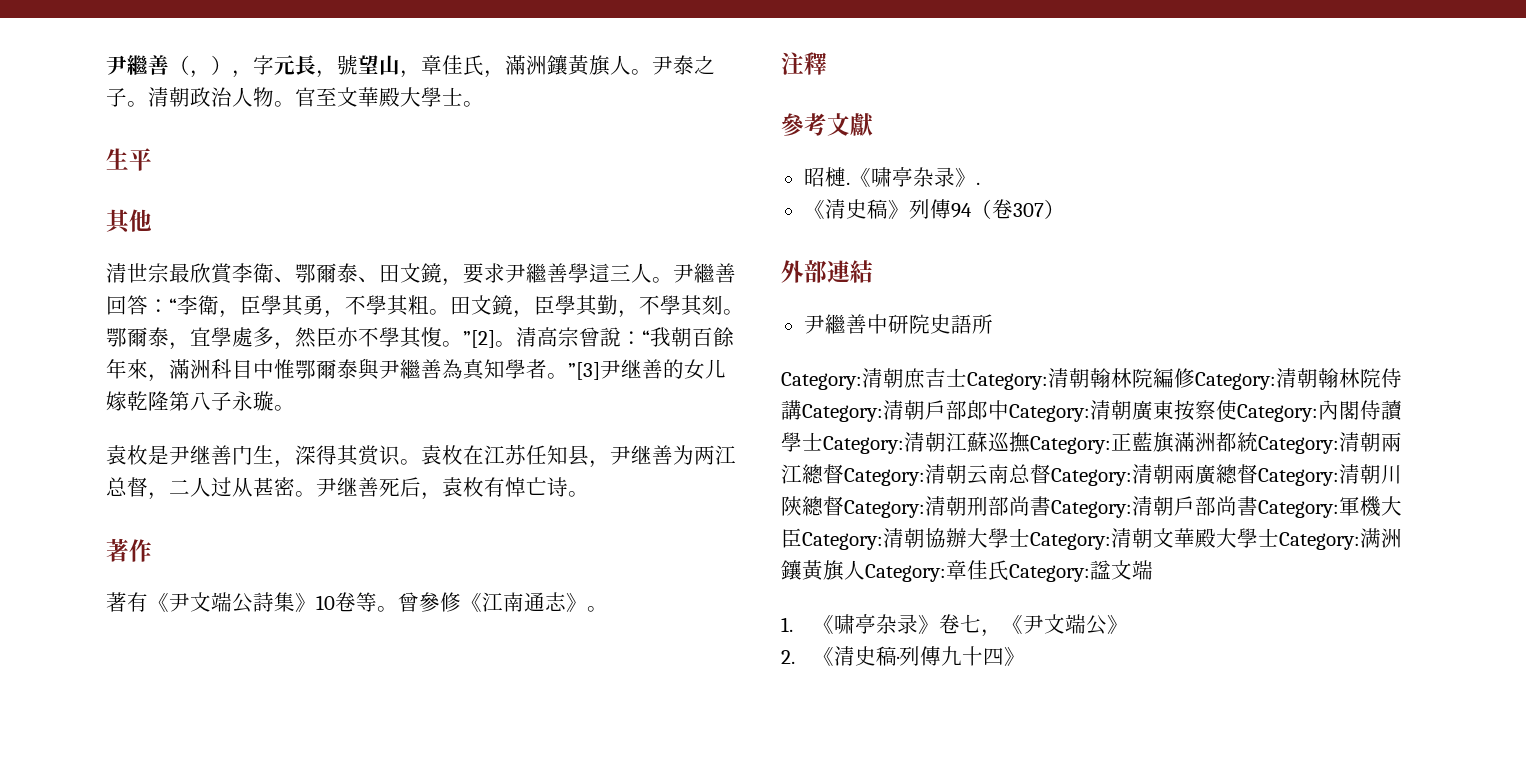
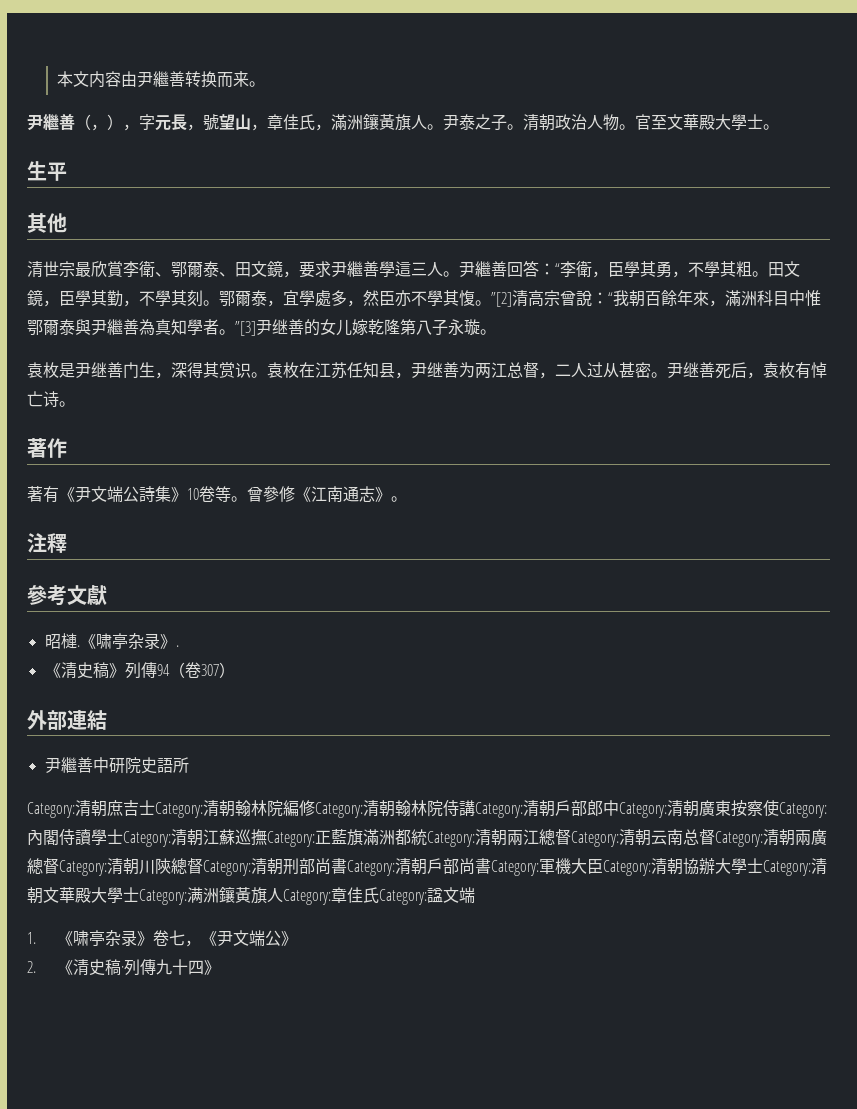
(106, 65) none -> [57,71,266,88] 本文内容由尹繼善转换而来。 //
[495,341,516,347] 。 -> (512, 299) none

